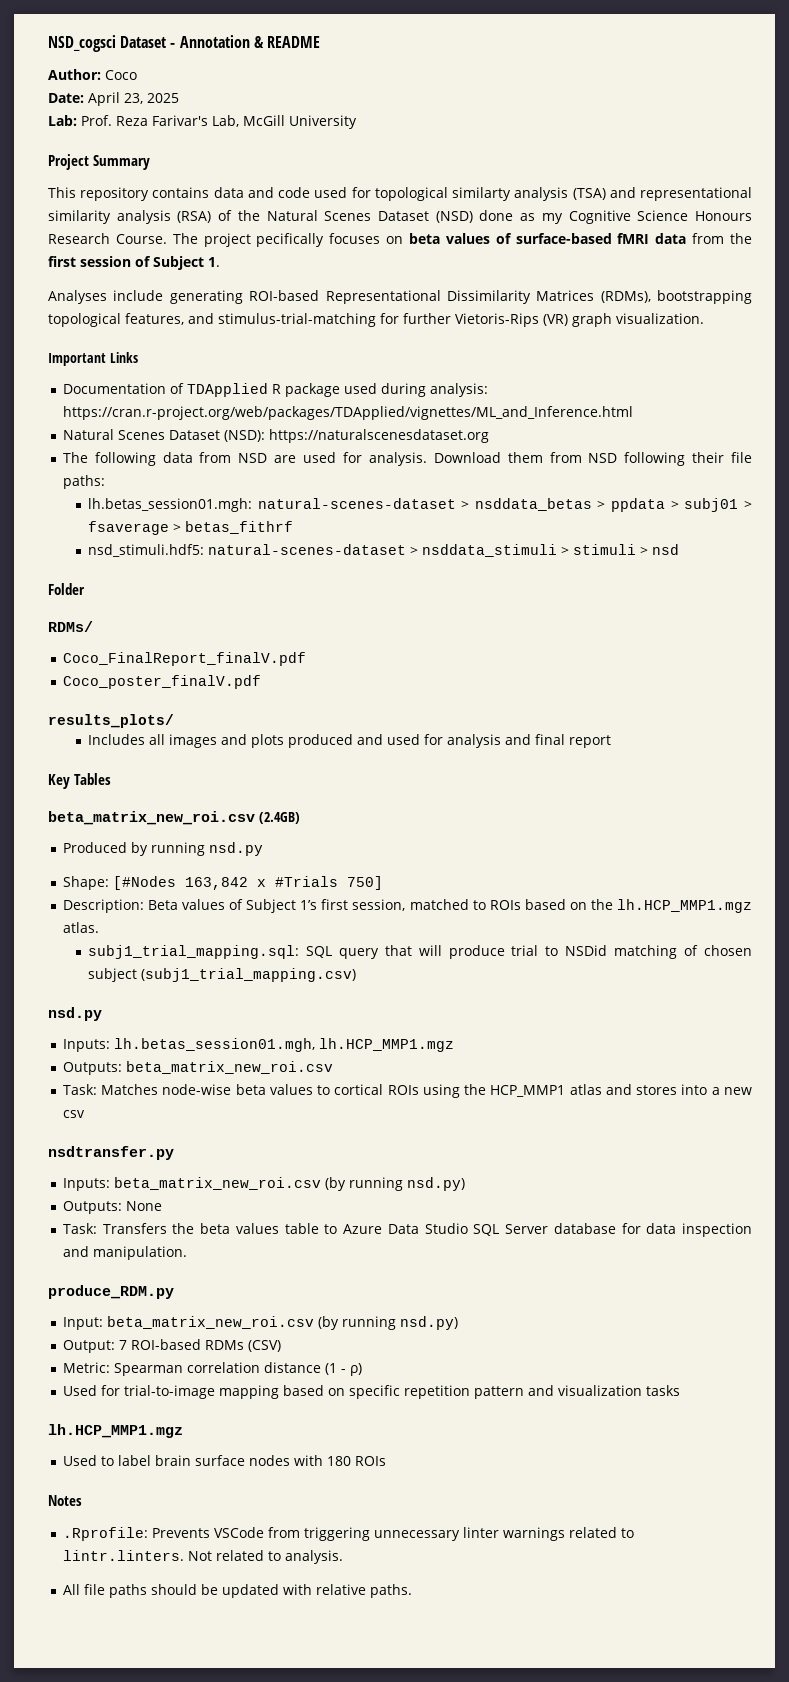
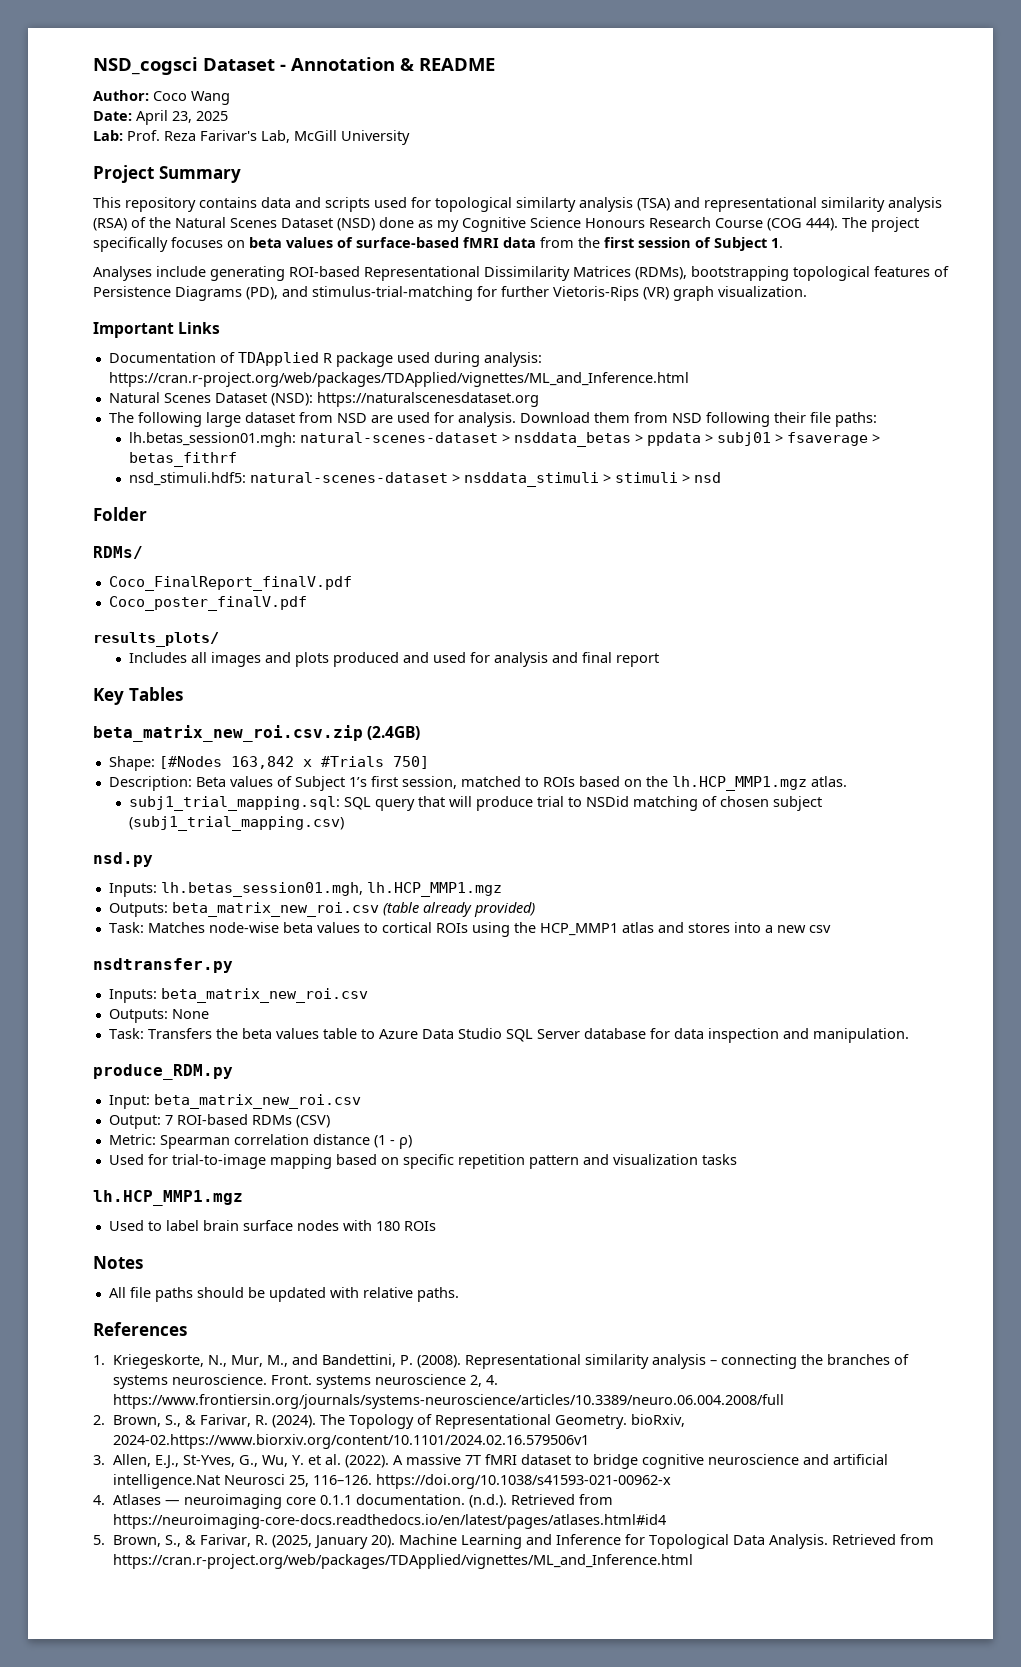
(137, 75) none -> [191,91,230,105] Wang
[278,187,311,198] code -> [325,197,370,212] scripts
[115,234,167,244] Course. -> [715,218,838,231] Course (COG 444).
[256,233,325,247] pecifically -> [93,237,168,252] specifically
[125,313,184,325] features, -> [874,266,949,277] [93,286,278,301] features of Persistence Diagrams (PD),
[162,452,193,463] data -> [205,412,295,427] large dataset
[48,811,255,825] beta_matrix_new_roi.csv -> [93,725,363,742] beta_matrix_new_roi.csv.zip
[62,842,263,856] // Produced by running nsd.py -> (421, 733) none
(333, 1067) none -> [382,902,535,917] (table already provided)
[324,1177,465,1191] (by running nsd.py) -> (368, 995) none
[317,1316,458,1330] (by running nsd.py) -> (361, 1101) none
[62,1527,634,1541] [62,1550,343,1564] // .Rprofile: Prevents VSCode from triggering unnecessary linter warnings related to lintr.linters. Not related to analysis. -> (143, 1262) none
(412, 1591) none -> [93,1322,187,1336] [93,1354,910,1369] [113,1374,499,1389] [113,1394,785,1409] [93,1414,686,1429] [113,1434,590,1449] [93,1454,889,1469] [113,1474,672,1489] [93,1494,614,1509] [113,1514,667,1529] [93,1534,935,1549] [113,1554,694,1569] // References // 1. Kriegeskorte, N., Mur, M., and Bandettini, P. (2008). Representational similarity analysis – connecting the branches of systems neuroscience. Front. systems neuroscience 2, 4. https://www.frontiersin.org/journals/systems-neuroscience/articles/10.3389/neuro.06.004.2008/full // 2. Brown, S., & Farivar, R. (2024). The Topology of Representational Geometry. bioRxiv, 2024-02.https://www.biorxiv.org/content/10.1101/2024.02.16.579506v1 // 3. Allen, E.J., St-Yves, G., Wu, Y. et al. (2022). A massive 7T fMRI dataset to bridge cognitive neuroscience and artificial intelligence.Nat Neurosci 25, 116–126. https://doi.org/10.1038/s41593-021-00962-x // 4. Atlases — neuroimaging core 0.1.1 documentation. (n.d.). Retrieved from https://neuroimaging-core-docs.readthedocs.io/en/latest/pages/atlases.html#id4 // 5. Brown, S., & Farivar, R. (2025, January 20). Machine Learning and Inference for Topological Data Analysis. Retrieved from https://cran.r-project.org/web/packages/TDApplied/vignettes/ML_and_Inference.html

